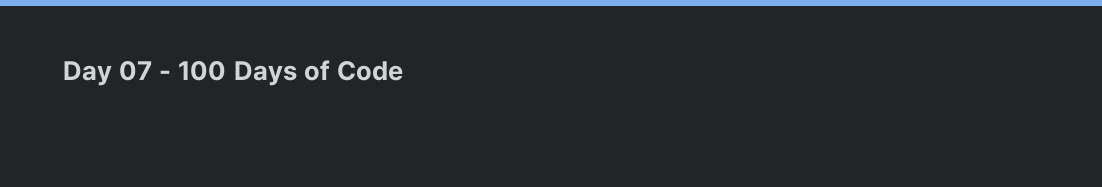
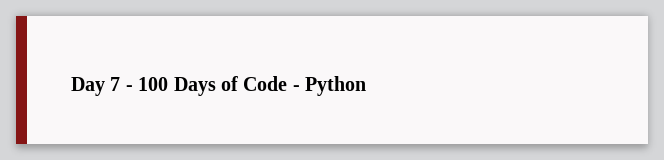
[119,61,153,81] 07 -> [110,77,121,91] 7
(403, 71) none -> [292,76,367,96] - Python

